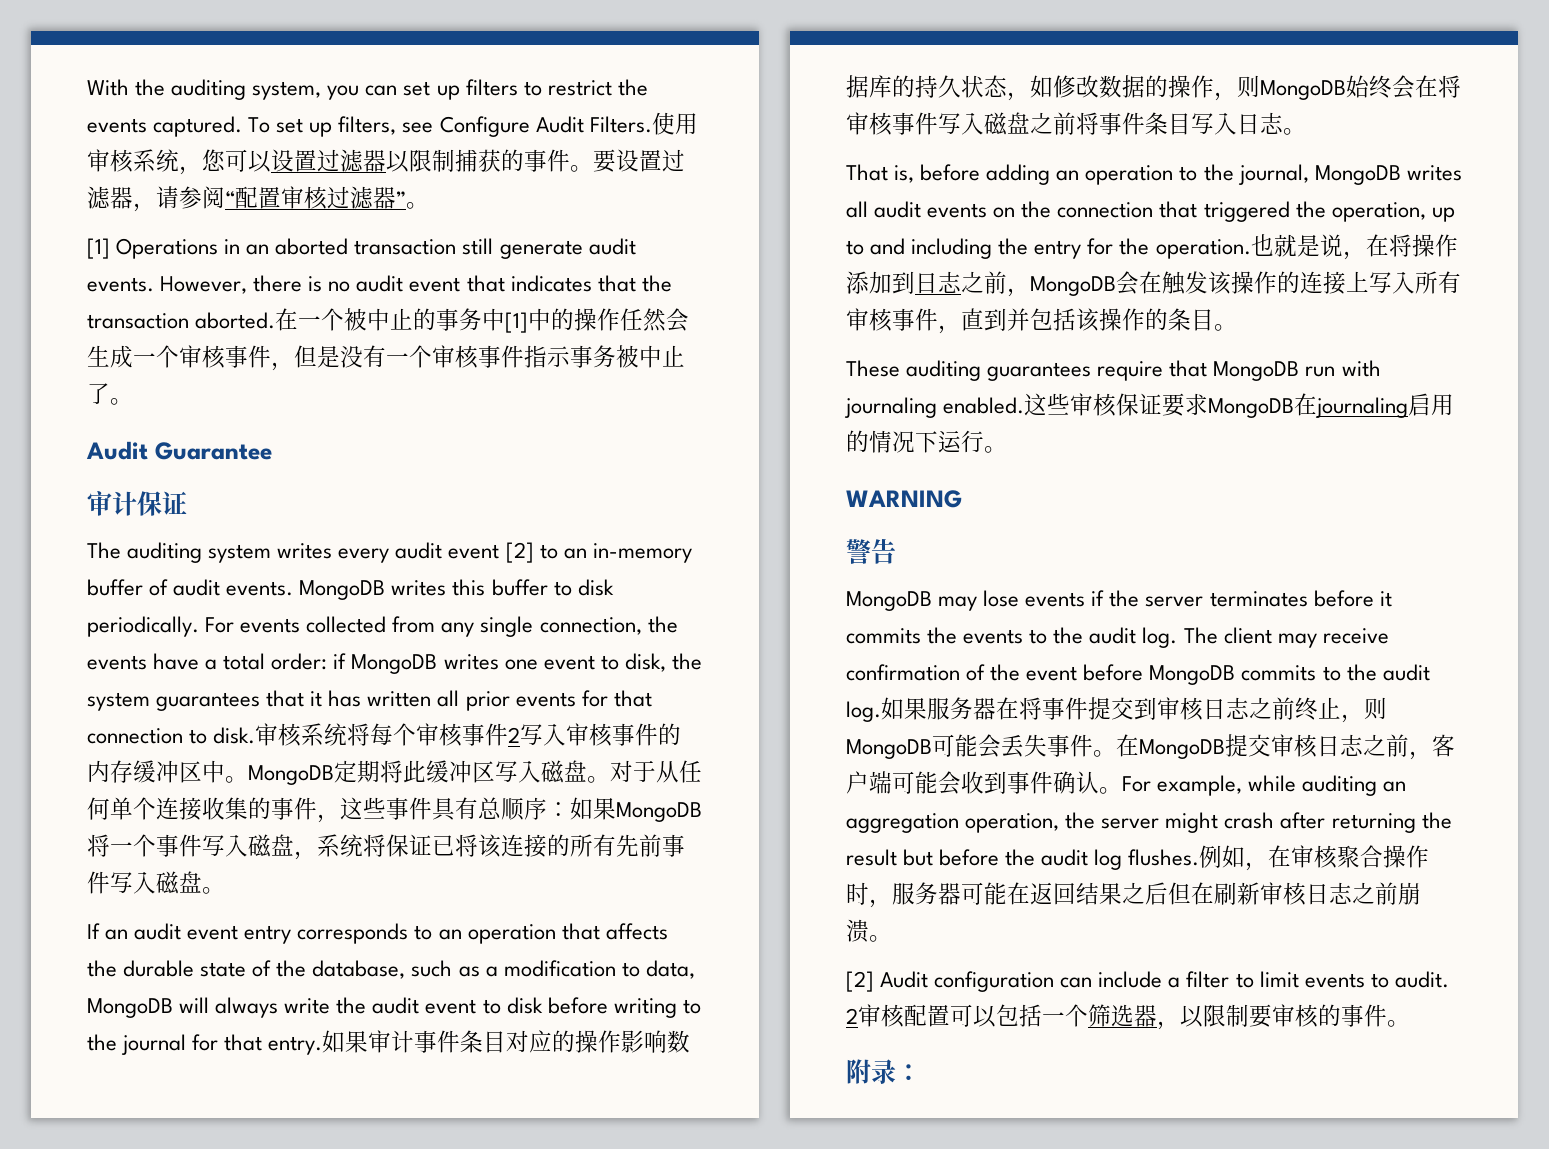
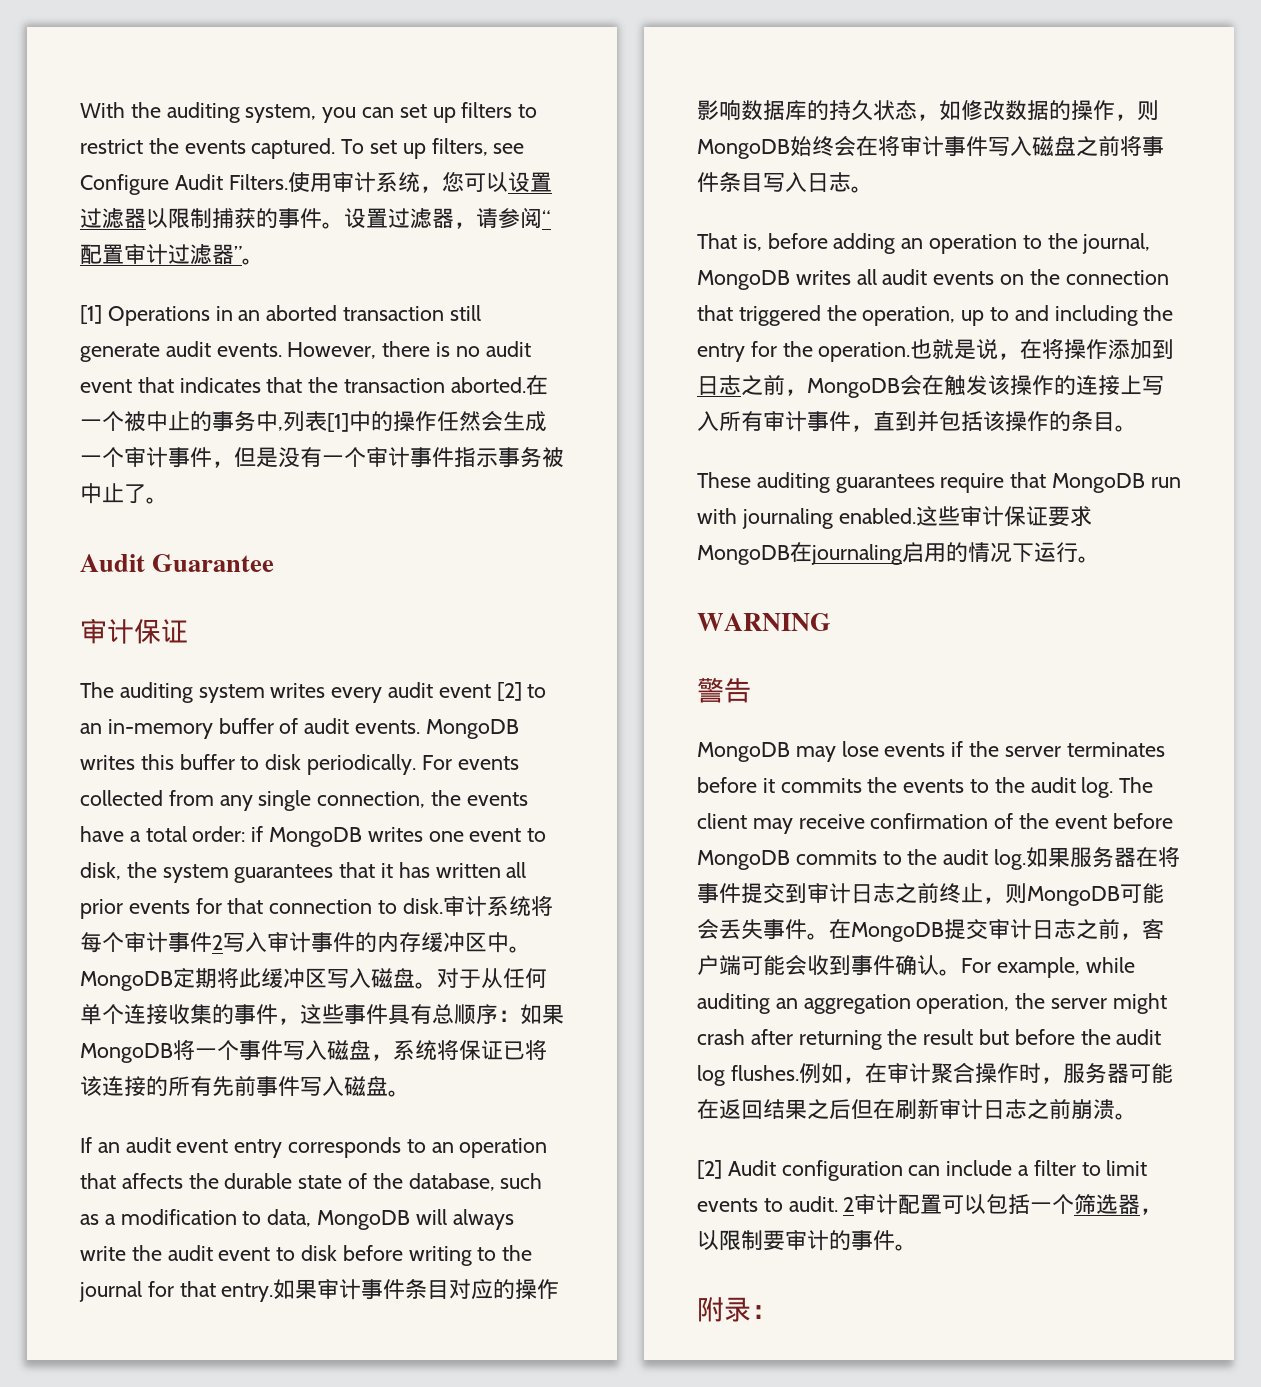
[110,149,133,173] 核 -> [353,172,376,193] 计
[593,149,616,173] 要 -> (344, 225) none
[304,186,327,210] 核 -> [146,244,168,265] 计
(506, 319) none -> [278,411,327,431] ,列表
[202,345,225,369] 核 -> [146,447,168,468] 计
[455,345,478,369] 核 -> [388,447,410,468] 计
[278,723,302,747] 核 -> [464,896,487,917] 计
[439,723,463,747] 核 -> [146,932,168,953] 计
[589,723,613,747] 核 -> [289,932,311,953] 计
[869,112,892,136] 核 -> [922,136,944,157] 计
[869,308,892,332] 核 -> [785,411,807,432] 计
[1093,393,1117,417] 核 -> [981,506,1004,527] 计
[1180,697,1203,721] 核 -> [829,883,851,904] 计
[1294,734,1317,758] 核 -> [1010,919,1032,940] 计
[1314,845,1338,869] 核 -> [908,1063,931,1084] 计
[1283,882,1306,906] 核 -> [961,1099,983,1120] 计
[881,1004,904,1028] 核 -> [876,1194,899,1215] 计
[1295,1004,1318,1028] 核 -> [807,1230,829,1251] 计

